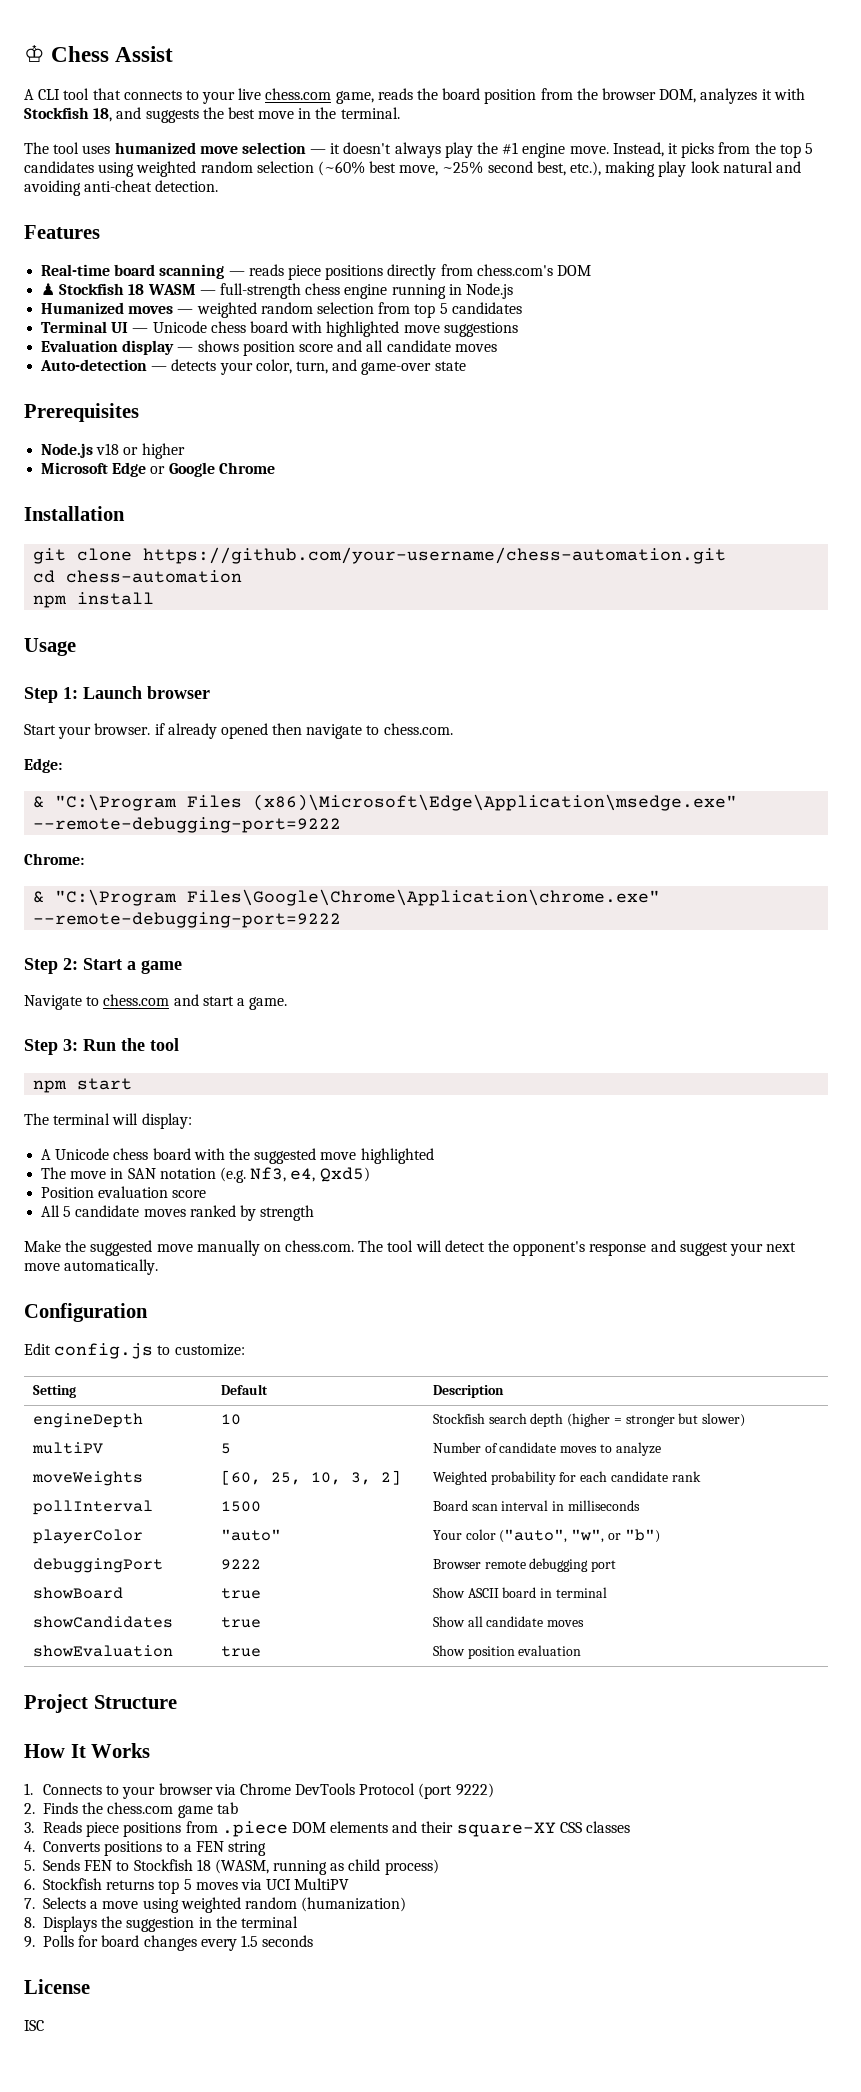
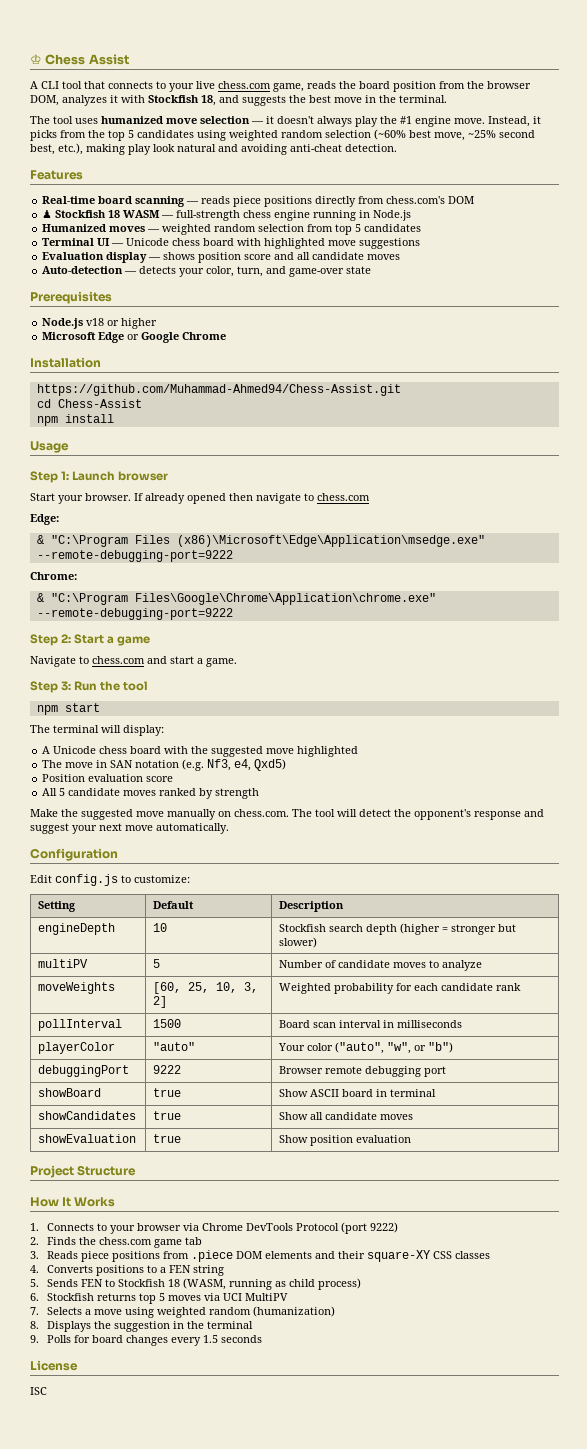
[33,547,727,564] git clone https://github.com/your-username/chess-automation.git -> [36,384,401,396] https://github.com/Muhammad-Ahmed94/Chess-Assist.git
[66,570,243,583] chess-automation -> [57,399,142,408] Chess-Assist
[154,723,165,735] if -> [134,493,143,501] If
[383,723,453,735] chess.com. -> [317,493,370,501] chess.com

